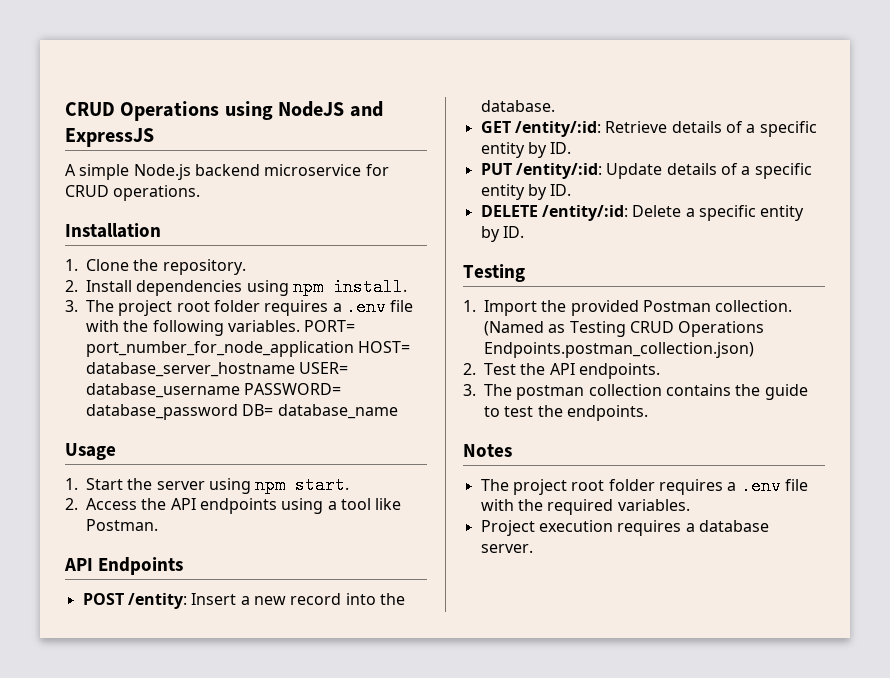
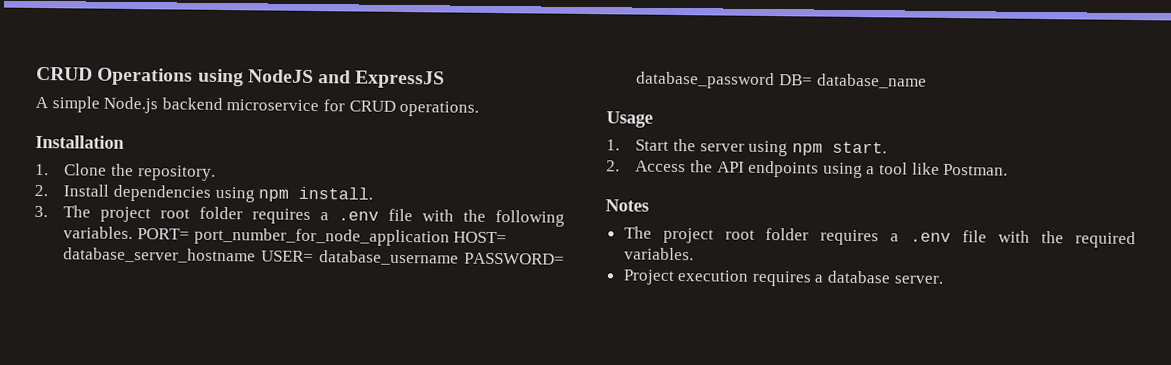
[64,557,184,575] [82,593,405,609] [480,100,555,112] [480,121,817,137] [480,142,572,158] [480,163,812,179] [480,184,572,200] [480,205,805,221] [480,226,524,242] [463,264,525,282] [463,300,793,316] [484,321,765,337] [484,342,754,358] [463,363,660,379] [463,384,808,400] [484,405,648,421] // API Endpoints // POST /entity: Insert a new record into the database. // GET /entity/:id: Retrieve details of a specific entity by ID. // PUT /entity/:id: Update details of a specific entity by ID. // DELETE /entity/:id: Delete a specific entity by ID. // Testing // 1. Import the provided Postman collection. (Named as Testing CRUD Operations Endpoints.postman_collection.json) // 2. Test the API endpoints. // 3. The postman collection contains the guide to test the endpoints. -> (1009, 169) none

